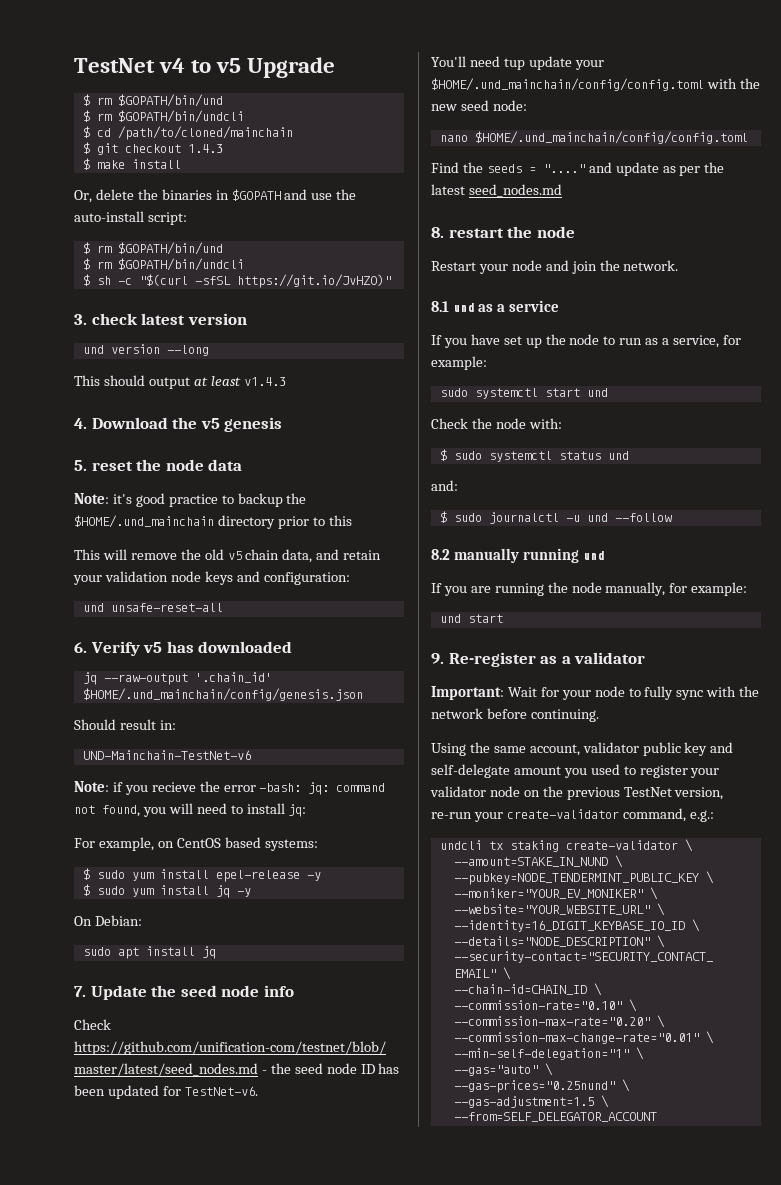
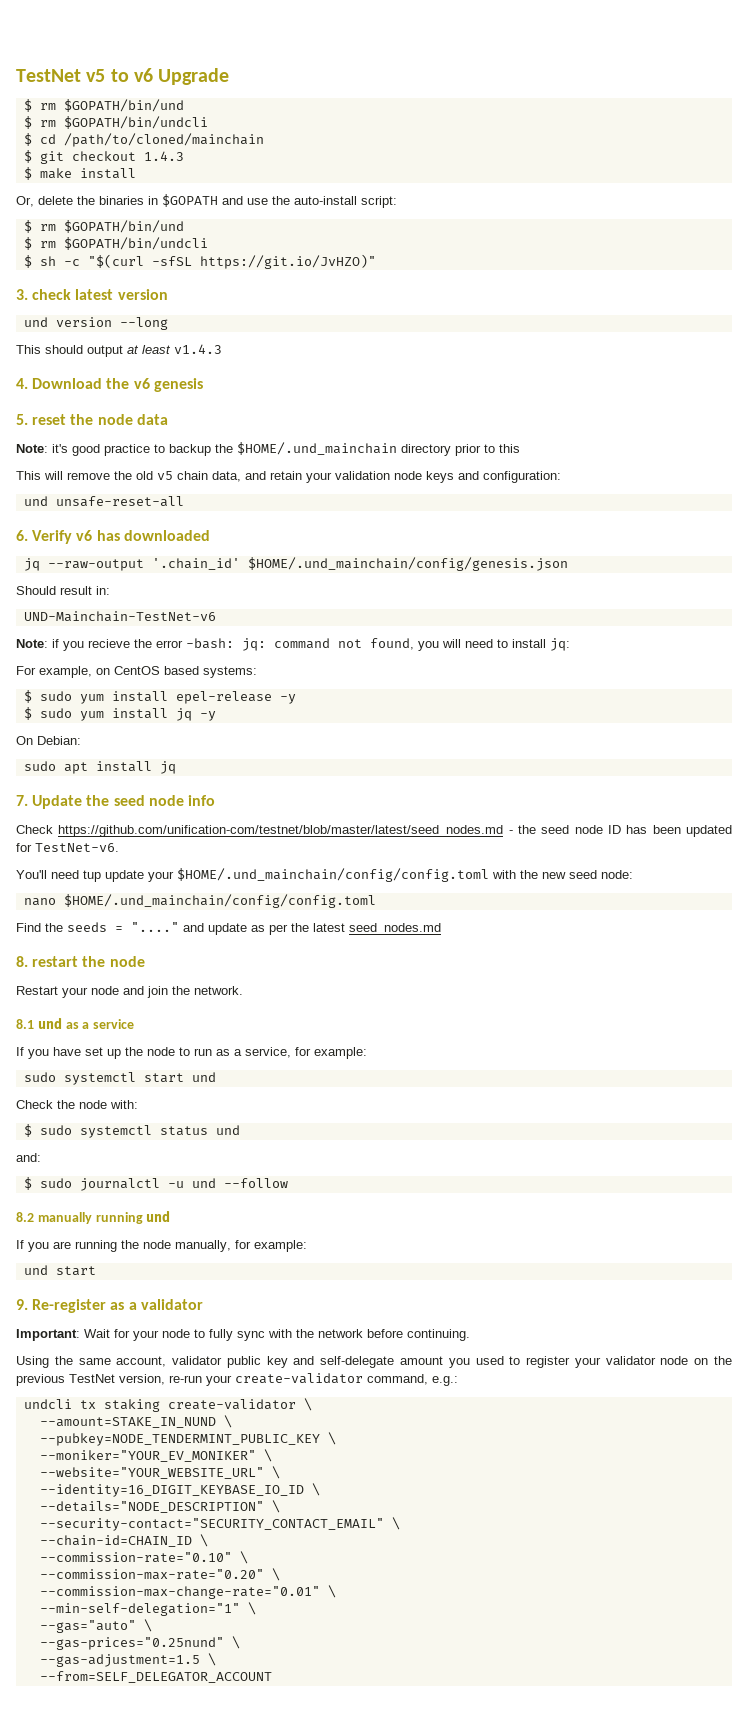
[74,58,242,73] TestNet v4 to v5 -> [16,68,153,82] TestNet v5 to v6
[200,418,220,429] v5 -> [133,378,150,389] v6
[143,642,163,653] v5 -> [76,530,93,541] v6

